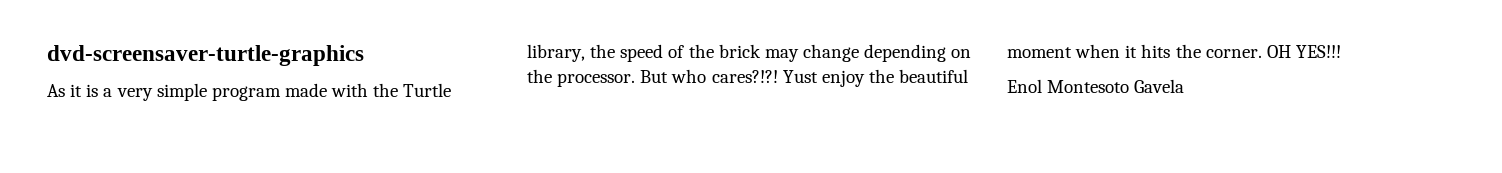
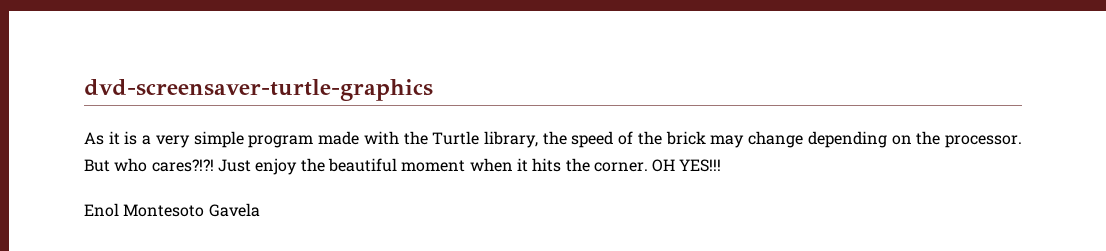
[782,70,818,83] Yust -> [217,159,251,172] Just

